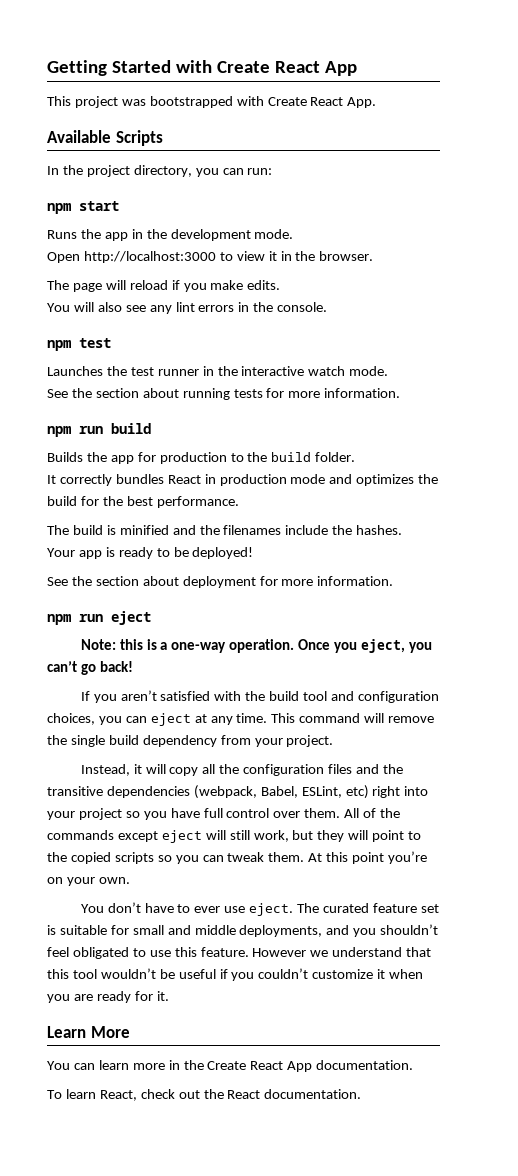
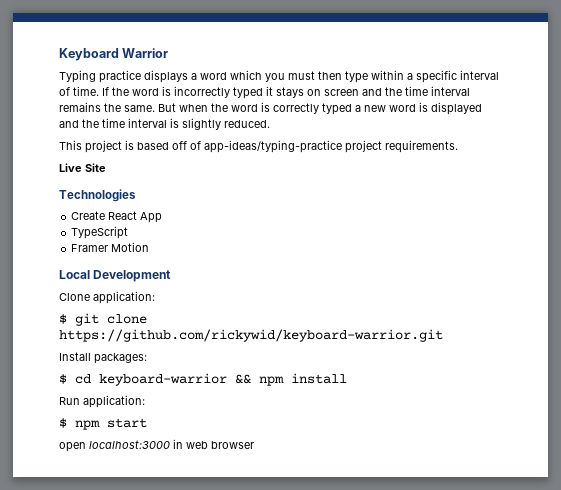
[47,60,357,76] [47,96,377,108] [47,130,163,146] [47,165,273,177] [47,201,119,214] [47,229,294,241] [47,251,374,263] [47,280,281,292] [47,302,328,314] [47,338,111,351] [47,366,389,376] [47,388,401,400] [47,423,151,437] [47,452,356,464] [47,474,439,486] [47,496,239,508] [47,525,403,535] [47,547,254,559] [47,576,394,588] [47,611,151,625] [80,639,432,653] [47,661,133,675] [80,690,439,703] [47,713,435,726] [47,735,334,747] [80,764,403,776] [47,785,429,799] [47,808,401,820] [47,830,422,843] [47,851,428,864] [47,877,130,886] [80,902,439,916] [47,924,439,937] [47,947,432,959] [47,968,424,981] [47,991,169,1003] [47,1026,130,1038] [47,1060,414,1072] [47,1089,362,1101] Getting Started with Create React App // This project was bootstrapped with Create React App. // Available Scripts // In the project directory, you can run: // npm start // Runs the app in the development mode. // Open http://localhost:3000 to view it in the browser. // The page will reload if you make edits. // You will also see any lint errors in the console. // npm test // Launches the test runner in the interactive watch mode. // See the section about running tests for more information. // npm run build // Builds the app for production to the build folder. // It correctly bundles React in production mode and optimizes the build for the best performance. // The build is minified and the filenames include the hashes. // Your app is ready to be deployed! // See the section about deployment for more information. // npm run eject // Note: this is a one-way operation. Once you eject, you can’t go back! // If you aren’t satisfied with the build tool and configuration choices, you can eject at any time. This command will remove the single build dependency from your project. // Instead, it will copy all the configuration files and the transitive dependencies (webpack, Babel, ESLint, etc) right into your project so you have full control over them. All of the commands except eject will still work, but they will point to the copied scripts so you can tweak them. At this point you’re on your own. // You don’t have to ever use eject. The curated feature set is suitable for small and middle deployments, and you shouldn’t feel obligated to use this feature. However we understand that this tool wouldn’t be useful if you couldn’t customize it when you are ready for it. // Learn More // You can learn more in the Create React App documentation. // To learn React, check out the React documentation. -> [59,48,169,61] [59,70,499,83] [59,86,470,99] [59,102,482,115] [59,118,270,130] [59,140,458,153] [59,163,106,172] [59,189,136,202] [71,211,163,223] [71,226,129,239] [71,242,150,252] [59,270,172,282] [59,291,155,304] [59,313,147,326] [59,329,443,342] [59,352,147,364] [59,373,347,386] [59,395,145,408] [59,418,147,430] [59,439,254,452] Keyboard Warrior // Typing practice displays a word which you must then type within a specific interval of time. If the word is incorrectly typed it stays on screen and the time interval remains the same. But when the word is correctly typed a new word is displayed and the time interval is slightly reduced. // This project is based off of app-ideas/typing-practice project requirements. // Live Site // Technologies // Create React App // TypeScript // Framer Motion // Local Development // Clone application: // $ git clone https://github.com/rickywid/keyboard-warrior.git // Install packages: // $ cd keyboard-warrior && npm install // Run application: // $ npm start // open localhost:3000 in web browser

